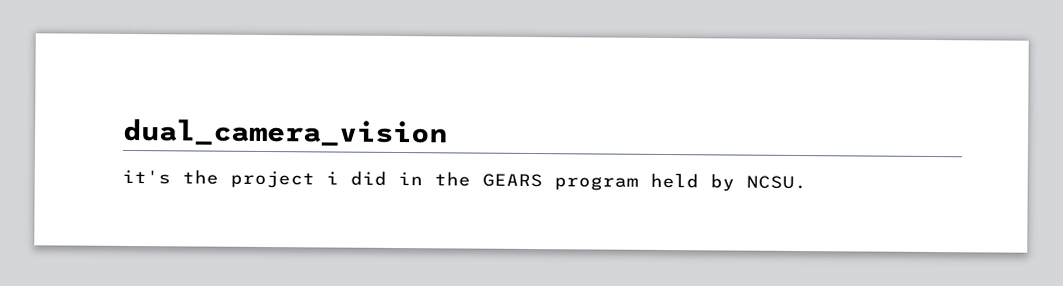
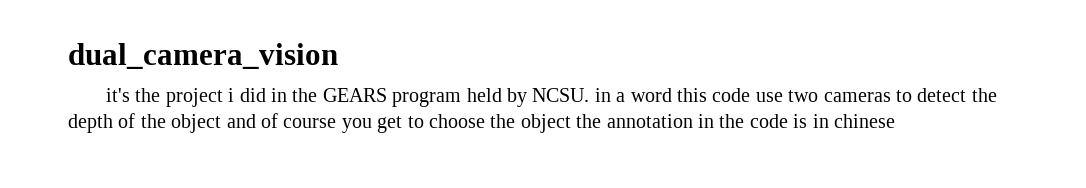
(807, 182) none -> [594,88,997,102] [68,113,895,133] in a word this code use two cameras to detect the depth of the object and of course you get to choose the object the annotation in the code is in chinese

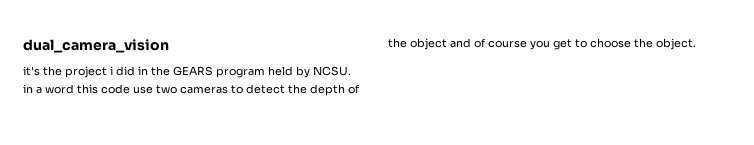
(590, 95) none -> (351, 71) //
[520,114,895,133] object the annotation in the code is in chinese -> [656,38,696,50] object.

